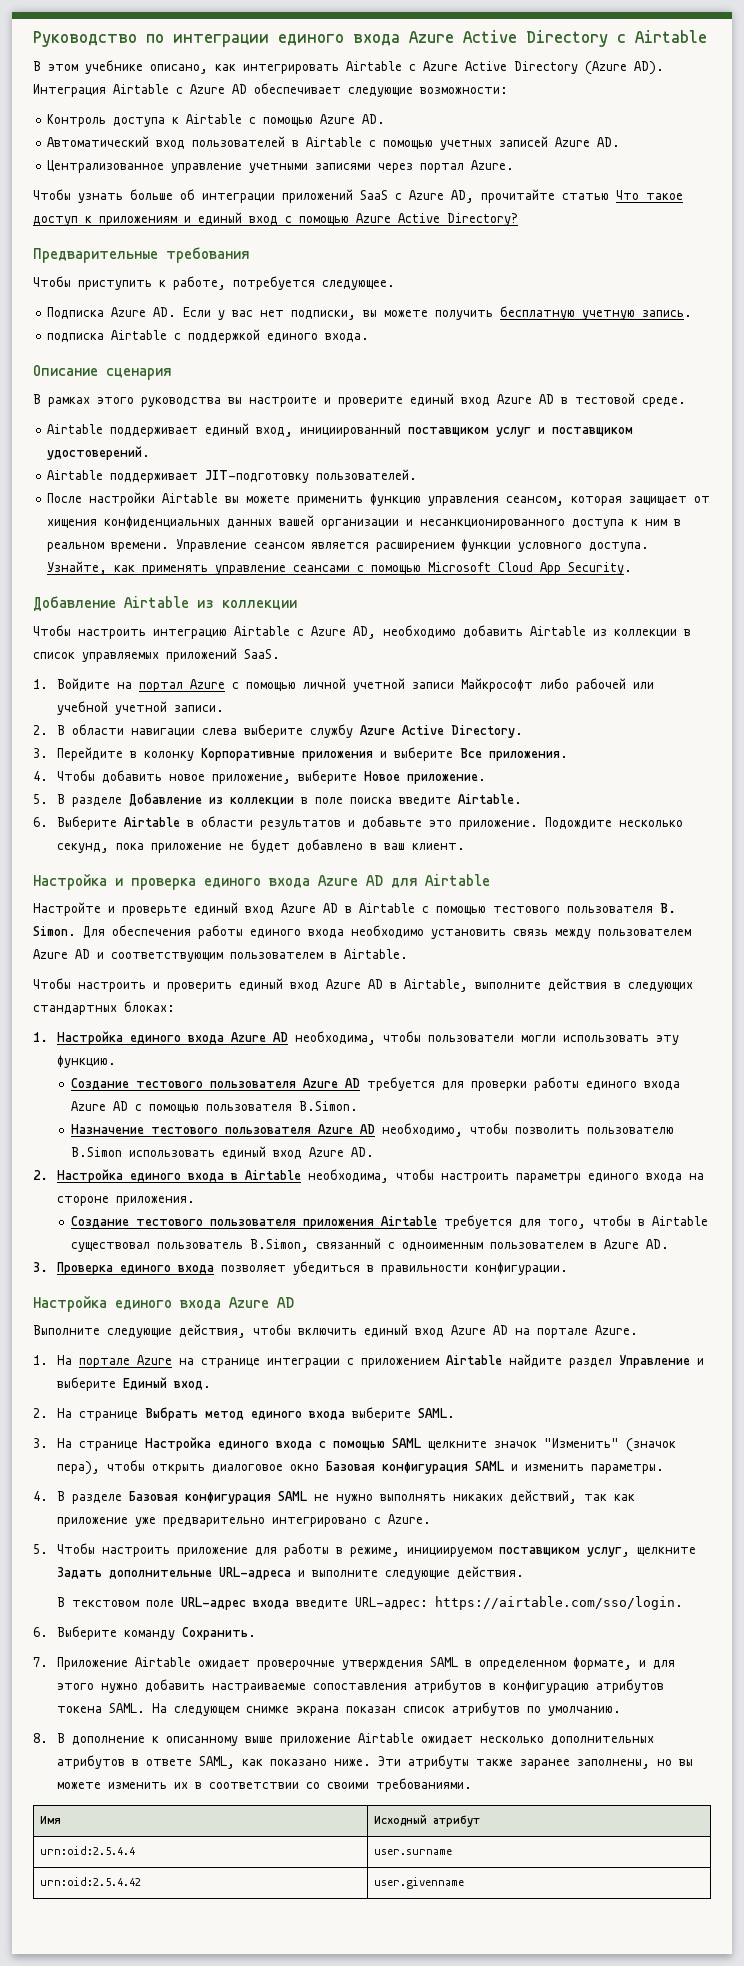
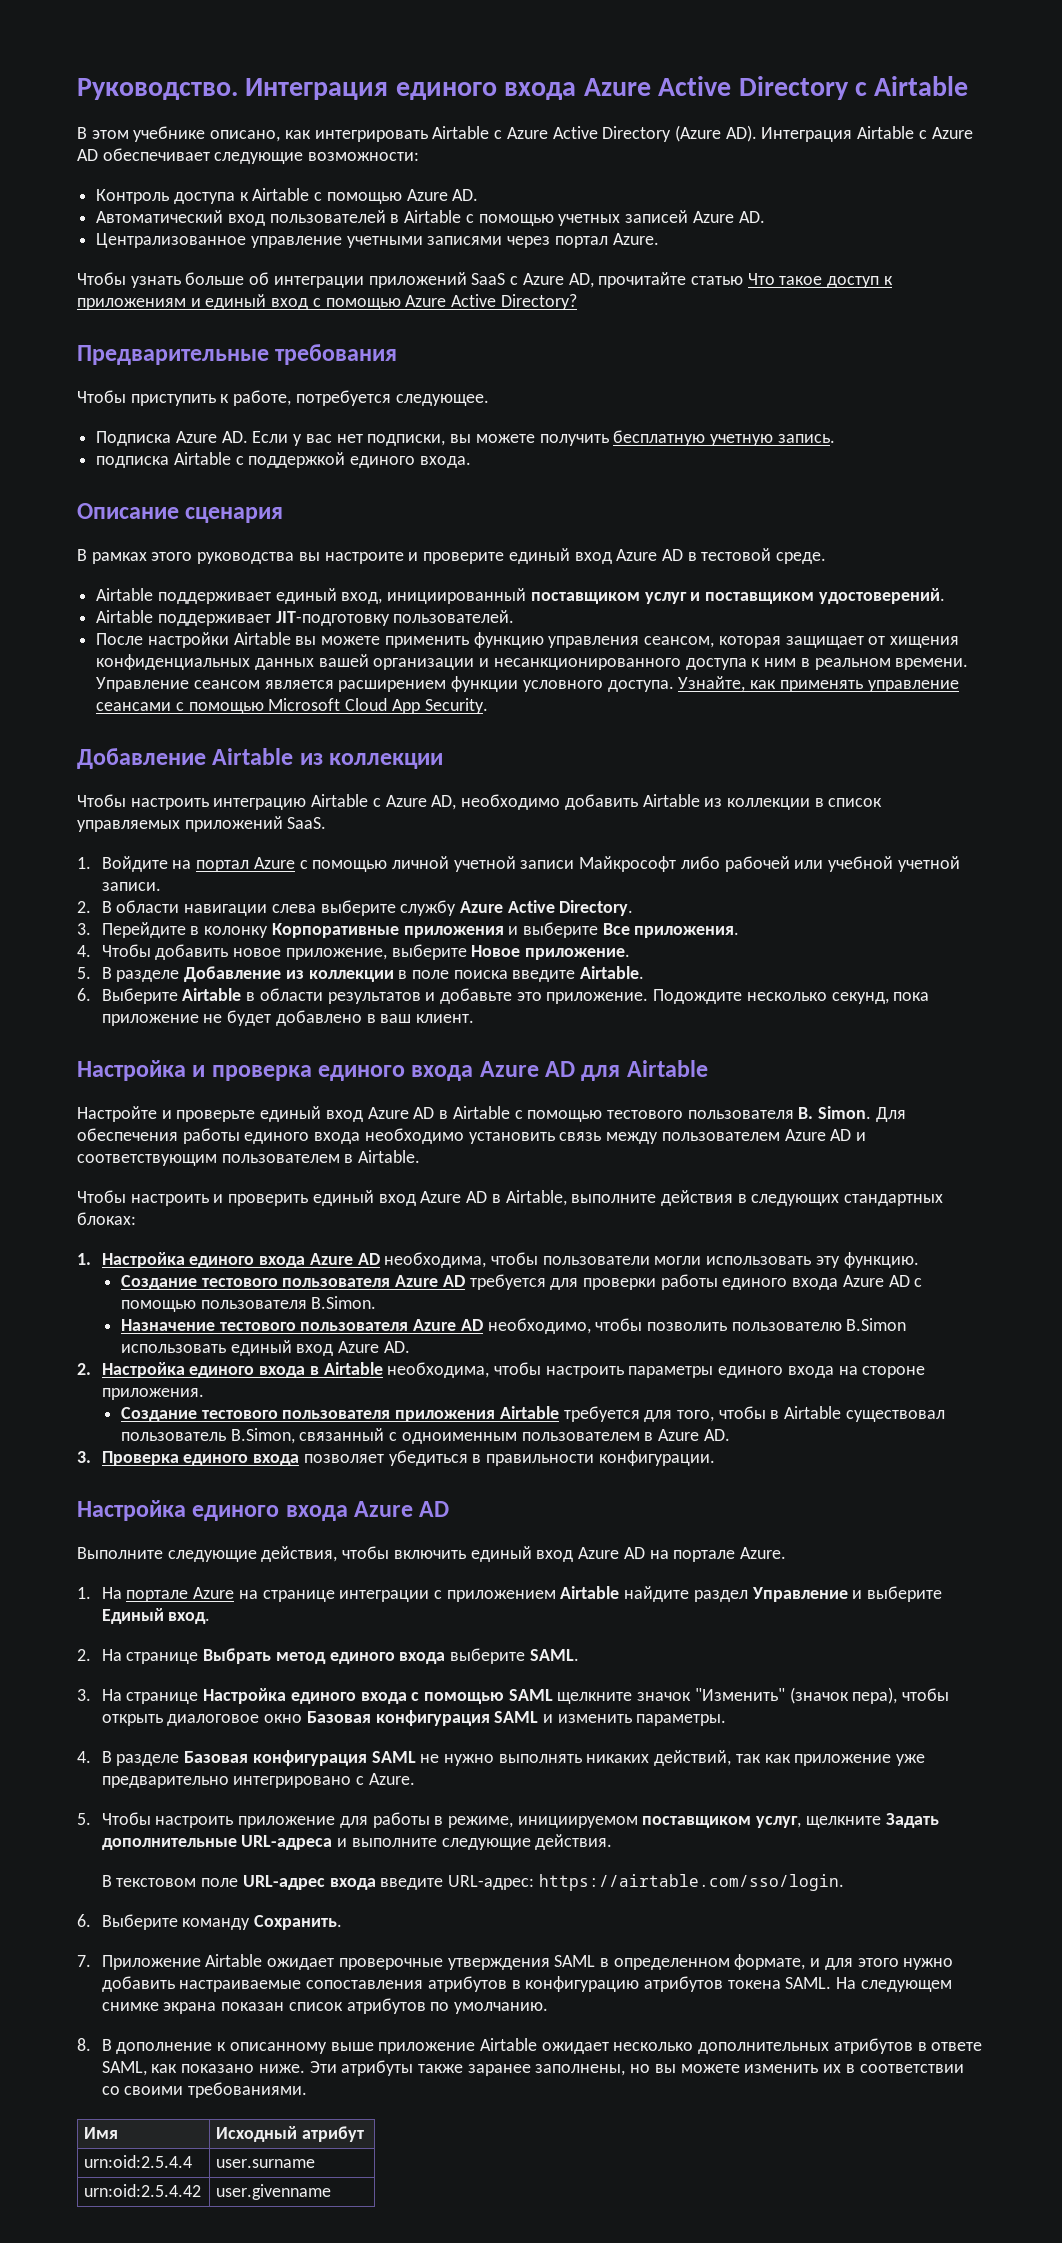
[33,31,269,47] Руководство по интеграции -> [77,78,389,100] Руководство. Интеграция

